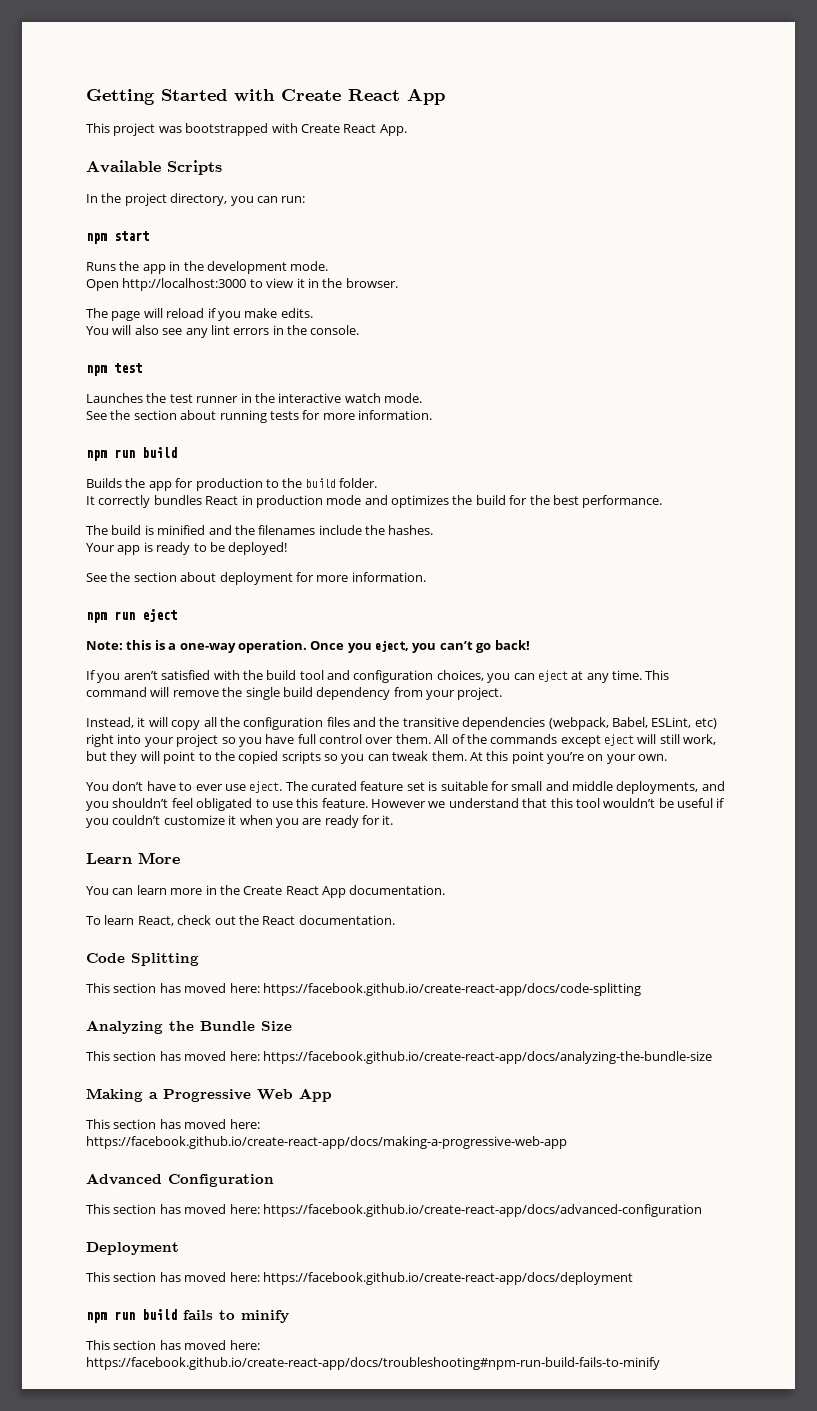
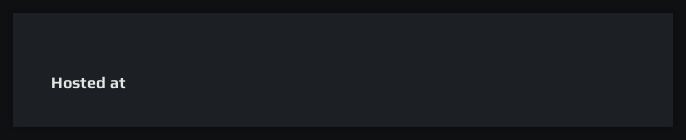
[86,88,445,105] [86,123,407,136] [86,160,222,175] [86,193,306,206] [86,231,149,244] [86,261,329,274] [86,278,398,291] [86,308,313,321] [86,325,360,338] [86,363,142,376] [86,393,422,403] [86,410,432,423] [86,447,177,461] [86,478,377,491] [86,495,663,508] [86,525,434,535] [86,542,288,555] [86,572,426,585] [86,609,177,623] [86,640,530,653] [86,670,670,683] [86,687,503,700] [86,717,717,730] [86,734,717,747] [86,751,668,764] [86,781,725,794] [86,798,725,811] [86,815,394,828] [86,852,180,864] [86,885,446,898] [86,915,395,926] [86,953,199,966] [86,983,641,996] [86,1020,292,1034] [86,1051,712,1064] [86,1088,332,1102] [86,1119,260,1129] [86,1136,567,1149] [86,1173,274,1187] [86,1204,702,1217] [86,1242,179,1255] [86,1272,633,1285] [86,1309,289,1323] [86,1340,260,1350] [86,1357,660,1370] Getting Started with Create React App // This project was bootstrapped with Create React App. // Available Scripts // In the project directory, you can run: // npm start // Runs the app in the development mode. // Open http://localhost:3000 to view it in the browser. // The page will reload if you make edits. // You will also see any lint errors in the console. // npm test // Launches the test runner in the interactive watch mode. // See the section about running tests for more information. // npm run build // Builds the app for production to the build folder. // It correctly bundles React in production mode and optimizes the build for the best performance. // The build is minified and the filenames include the hashes. // Your app is ready to be deployed! // See the section about deployment for more information. // npm run eject // Note: this is a one-way operation. Once you eject, you can’t go back! // If you aren’t satisfied with the build tool and configuration choices, you can eject at any time. This command will remove the single build dependency from your project. // Instead, it will copy all the configuration files and the transitive dependencies (webpack, Babel, ESLint, etc) right into your project so you have full control over them. All of the commands except eject will still work, but they will point to the copied scripts so you can tweak them. At this point you’re on your own. // You don’t have to ever use eject. The curated feature set is suitable for small and middle deployments, and you shouldn’t feel obligated to use this feature. However we understand that this tool wouldn’t be useful if you couldn’t customize it when you are ready for it. // Learn More // You can learn more in the Create React App documentation. // To learn React, check out the React documentation. // Code Splitting // This section has moved here: https://facebook.github.io/create-react-app/docs/code-splitting // Analyzing the Bundle Size // This section has moved here: https://facebook.github.io/create-react-app/docs/analyzing-the-bundle-size // Making a Progressive Web App // This section has moved here: https://facebook.github.io/create-react-app/docs/making-a-progressive-web-app // Advanced Configuration // This section has moved here: https://facebook.github.io/create-react-app/docs/advanced-configuration // Deployment // This section has moved here: https://facebook.github.io/create-react-app/docs/deployment // npm run build fails to minify // This section has moved here: https://facebook.github.io/create-react-app/docs/troubleshooting#npm-run-build-fails-to-minify -> [51,76,127,89] Hosted at

